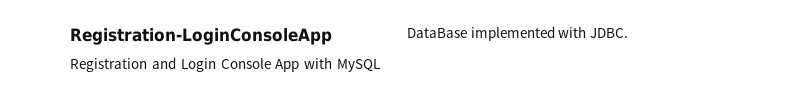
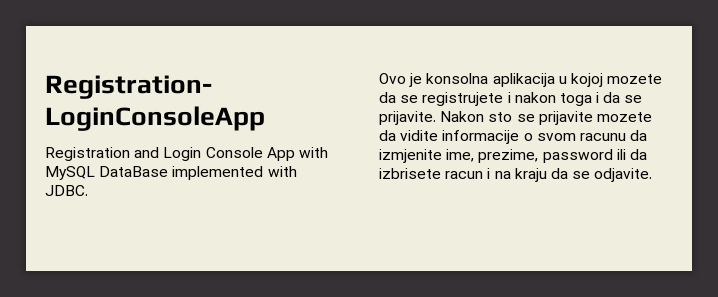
(628, 33) none -> [379,73,663,87] [379,92,643,106] [379,111,652,125] [379,130,648,144] [379,149,647,163] [379,168,653,182] // Ovo je konsolna aplikacija u kojoj mozete da se registrujete i nakon toga i da se prijavite. Nakon sto se prijavite mozete da vidite informacije o svom racunu da izmjenite ime, prezime, password ili da izbrisete racun i na kraju da se odjavite.

